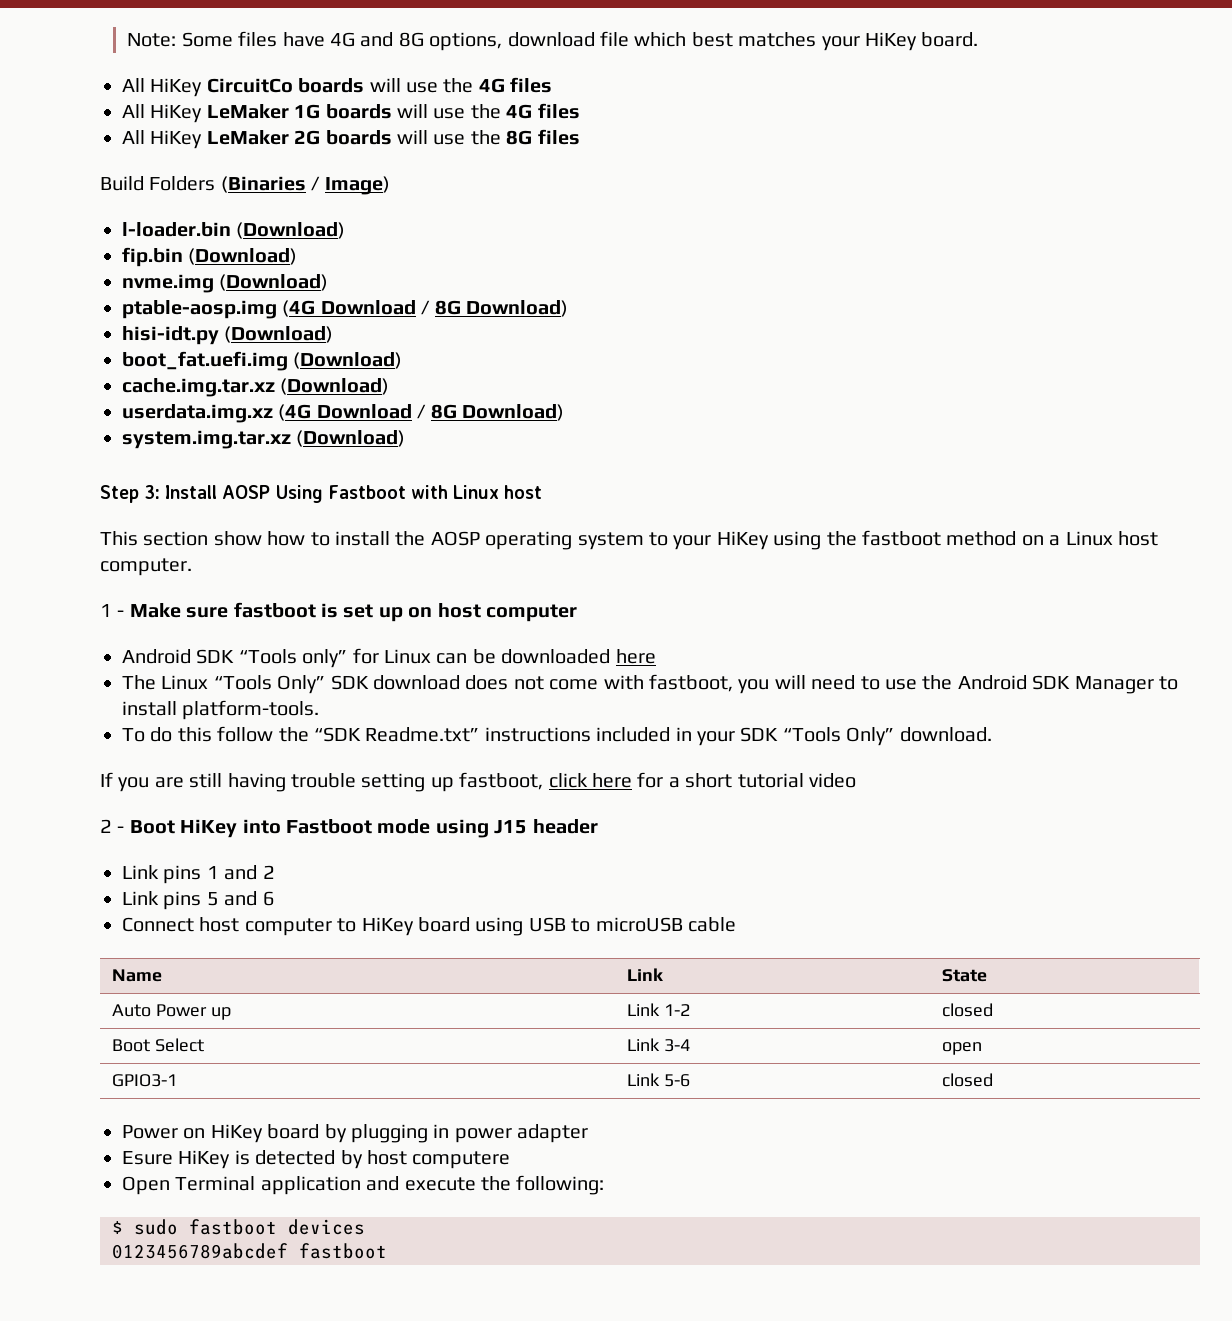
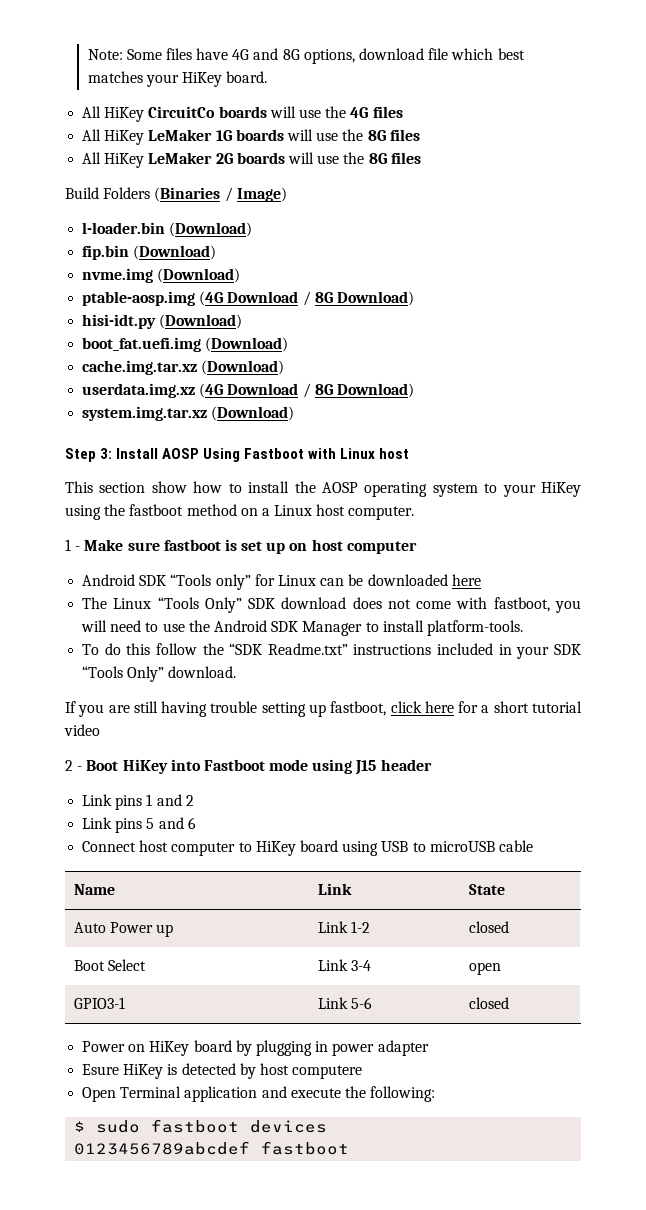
[506,104,533,119] 4G -> [367,130,386,141] 8G

